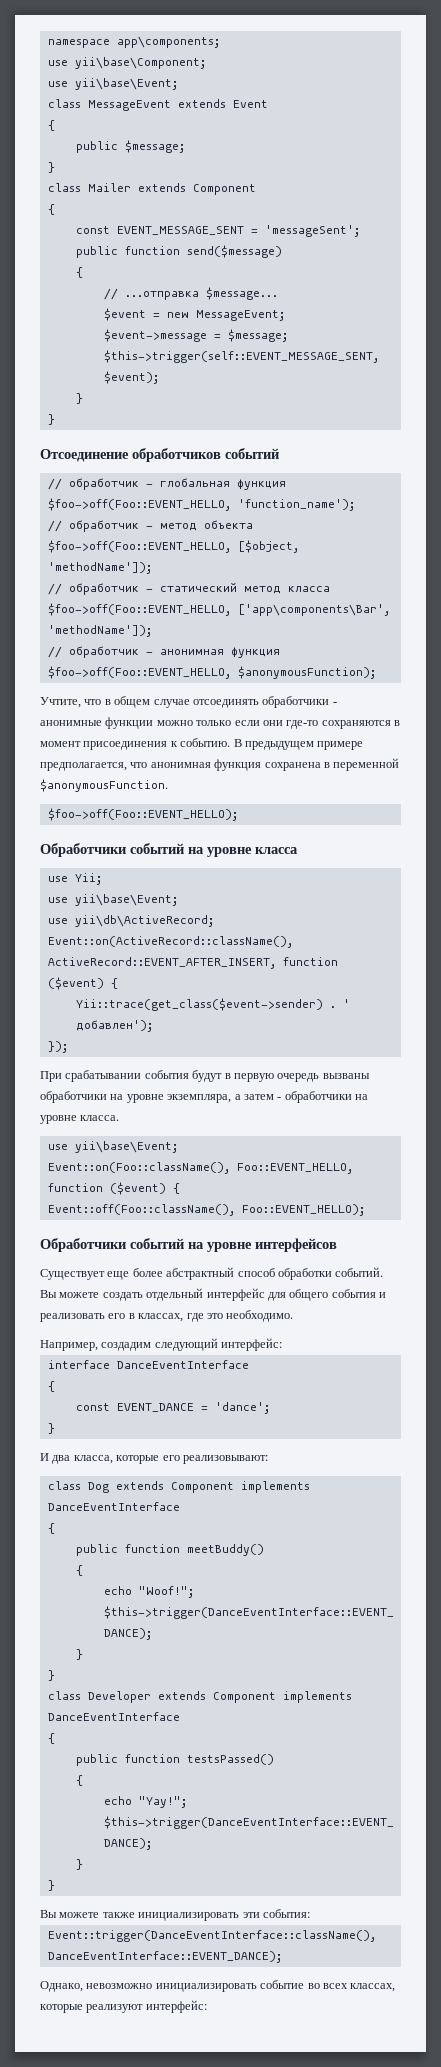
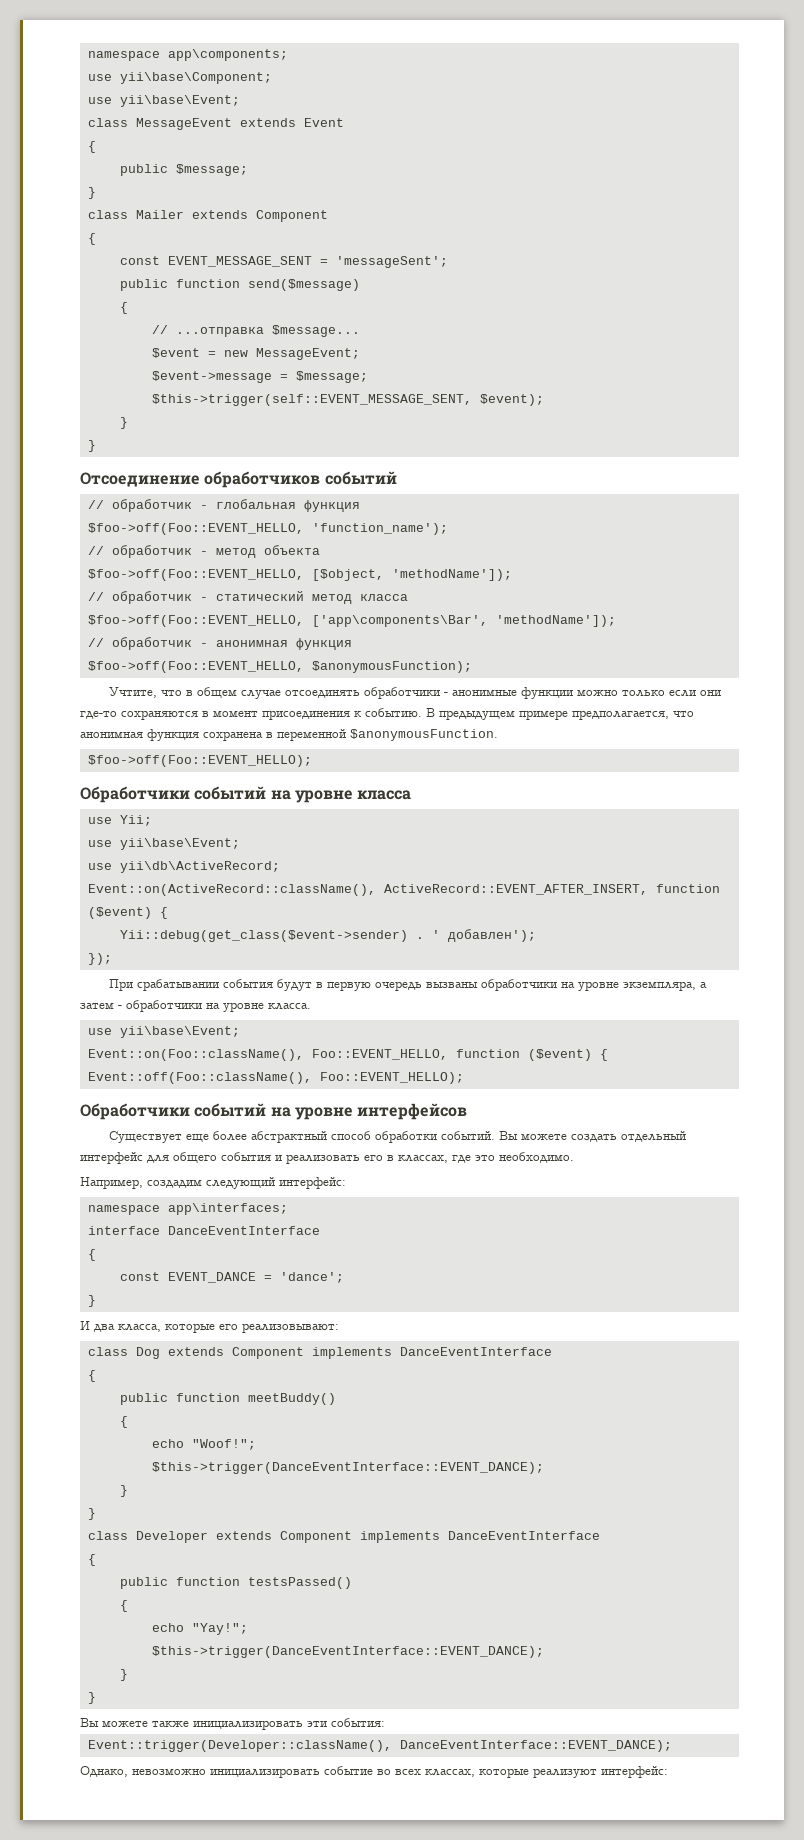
[75,998,323,1011] Yii::trace(get_class($event->sender) -> [119,930,408,942] Yii::debug(get_class($event->sender)
(283, 1344) none -> [87,1203,288,1215] // namespace app\interfaces;
[47,1930,376,1942] Event::trigger(DanceEventInterface::className(), -> [87,1740,392,1752] Event::trigger(Developer::className(),

